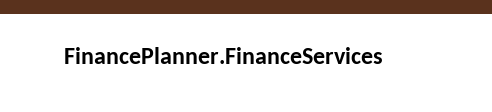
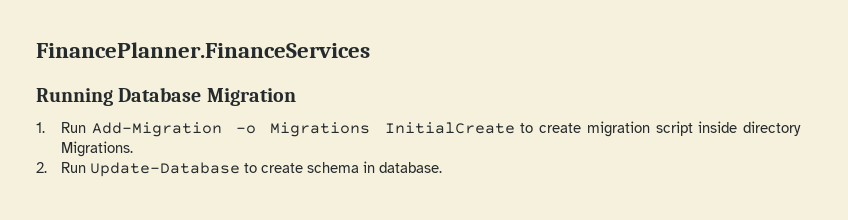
(383, 55) none -> [36,87,296,106] [36,121,801,137] [61,141,134,157] [36,161,443,177] // Running Database Migration // 1. Run Add-Migration -o Migrations InitialCreate to create migration script inside directory Migrations. // 2. Run Update-Database to create schema in database.

